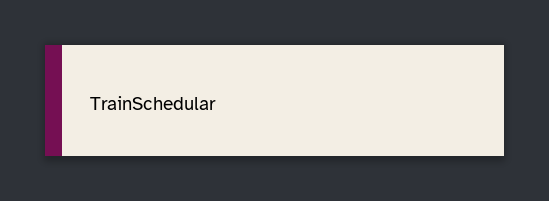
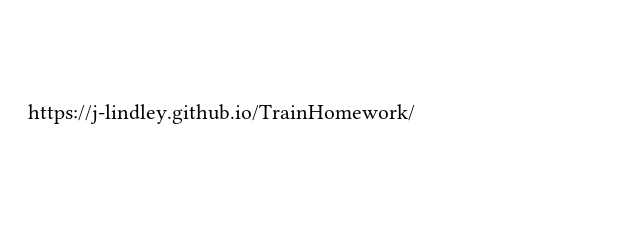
[90,96,216,110] TrainSchedular -> [28,104,415,124] https://j-lindley.github.io/TrainHomework/

